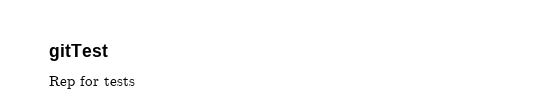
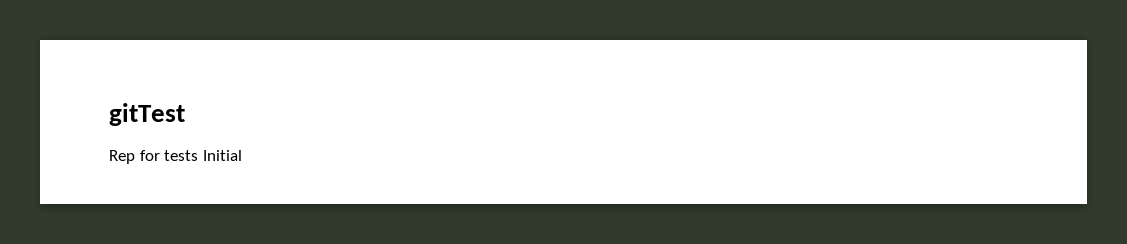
(135, 81) none -> [202,150,242,161] Initial

